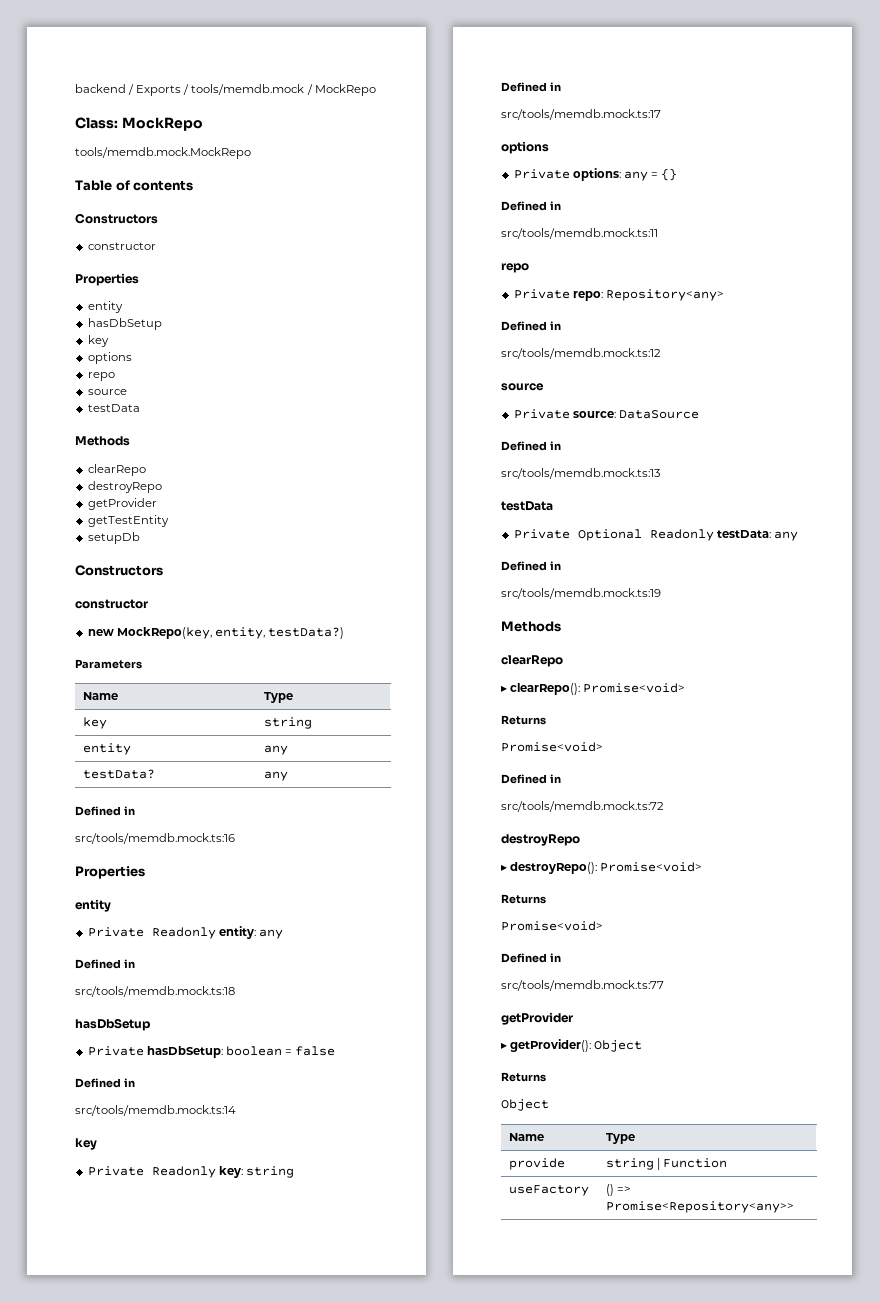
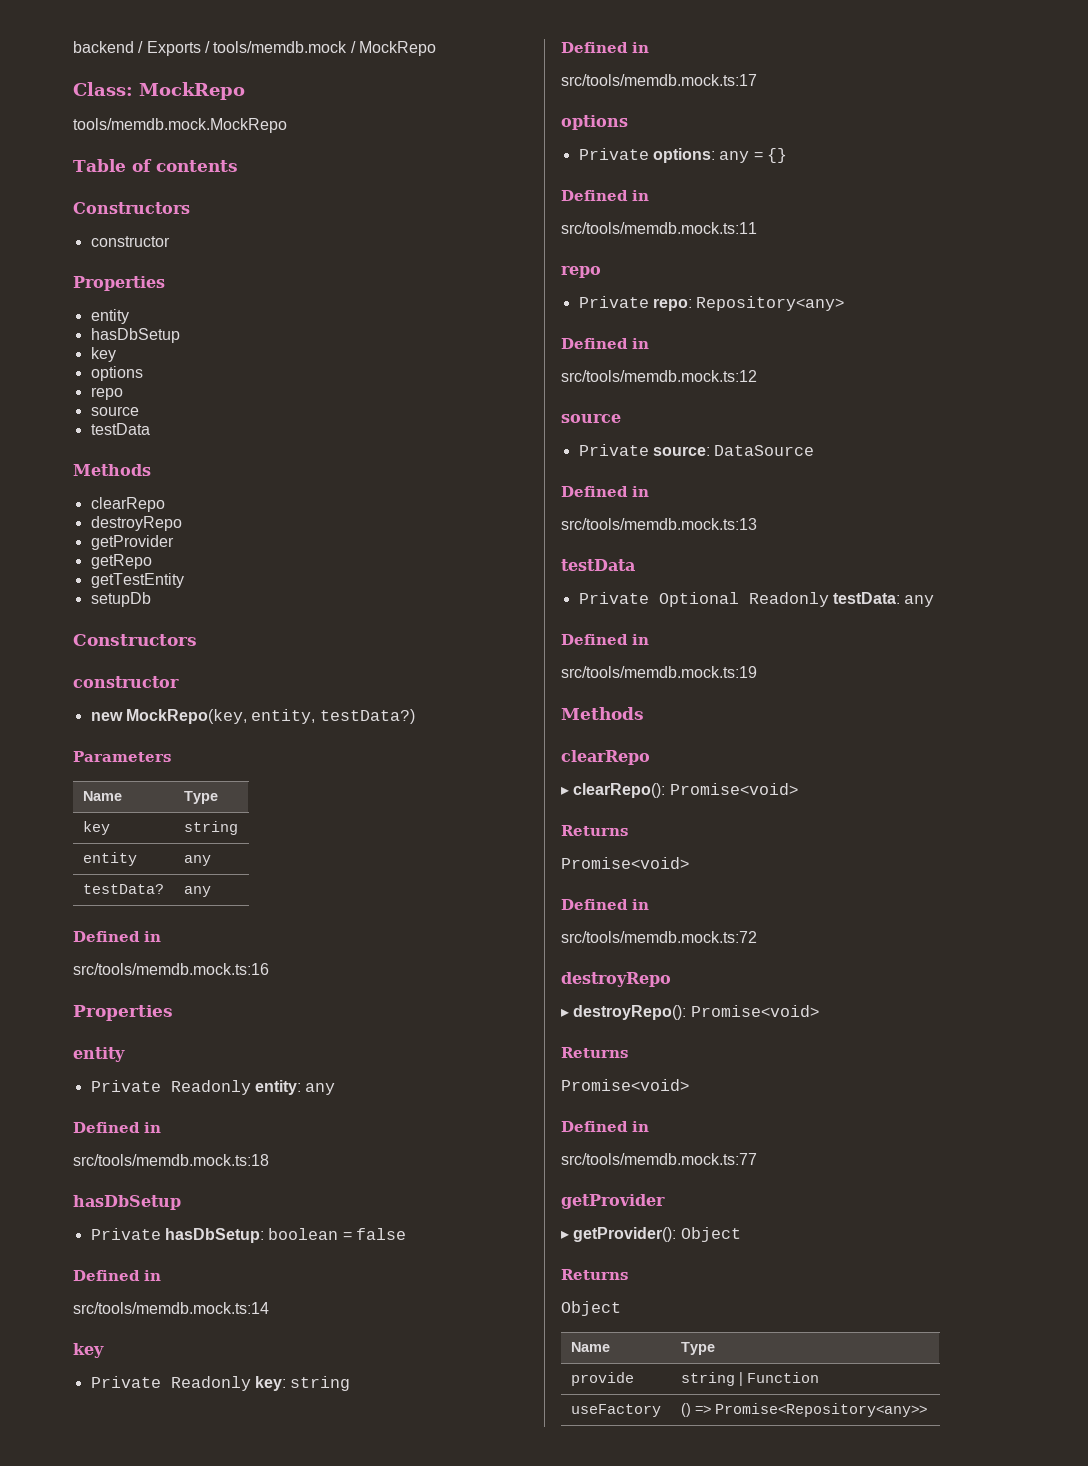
(157, 504) none -> [90,554,152,569] // getRepo

